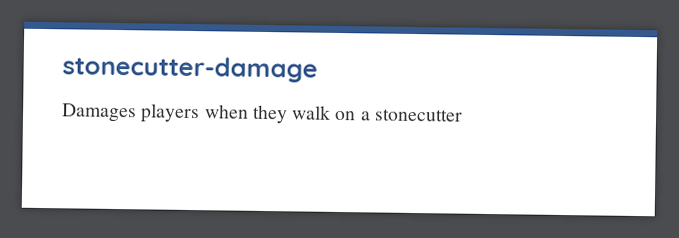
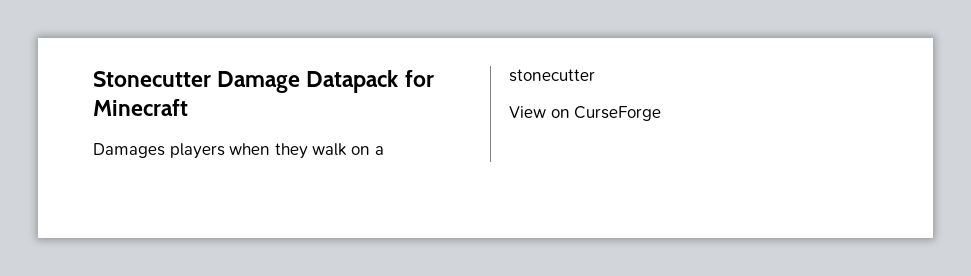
[62,55,318,83] stonecutter-damage -> [93,70,434,93] [93,99,188,116] Stonecutter Damage Datapack for Minecraft
(463, 115) none -> [509,106,662,121] // View on CurseForge

